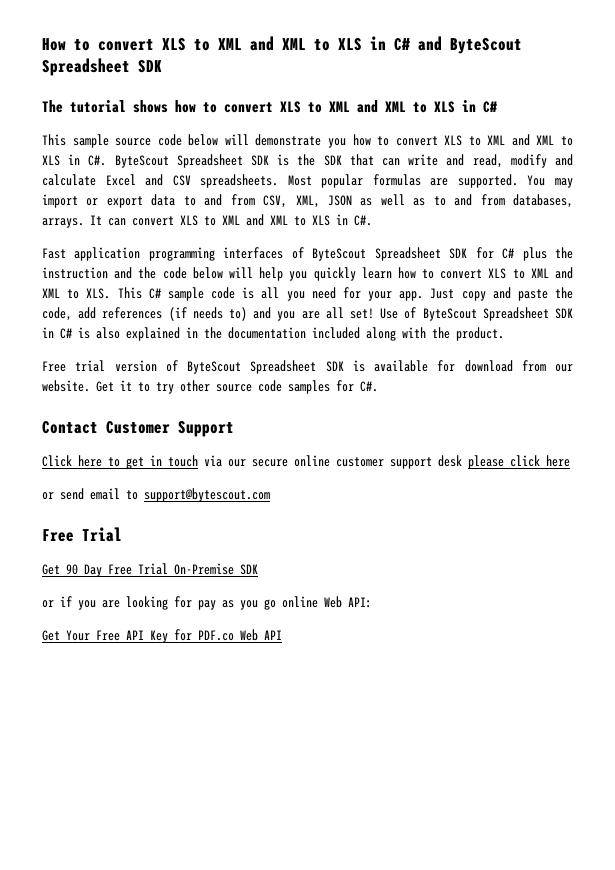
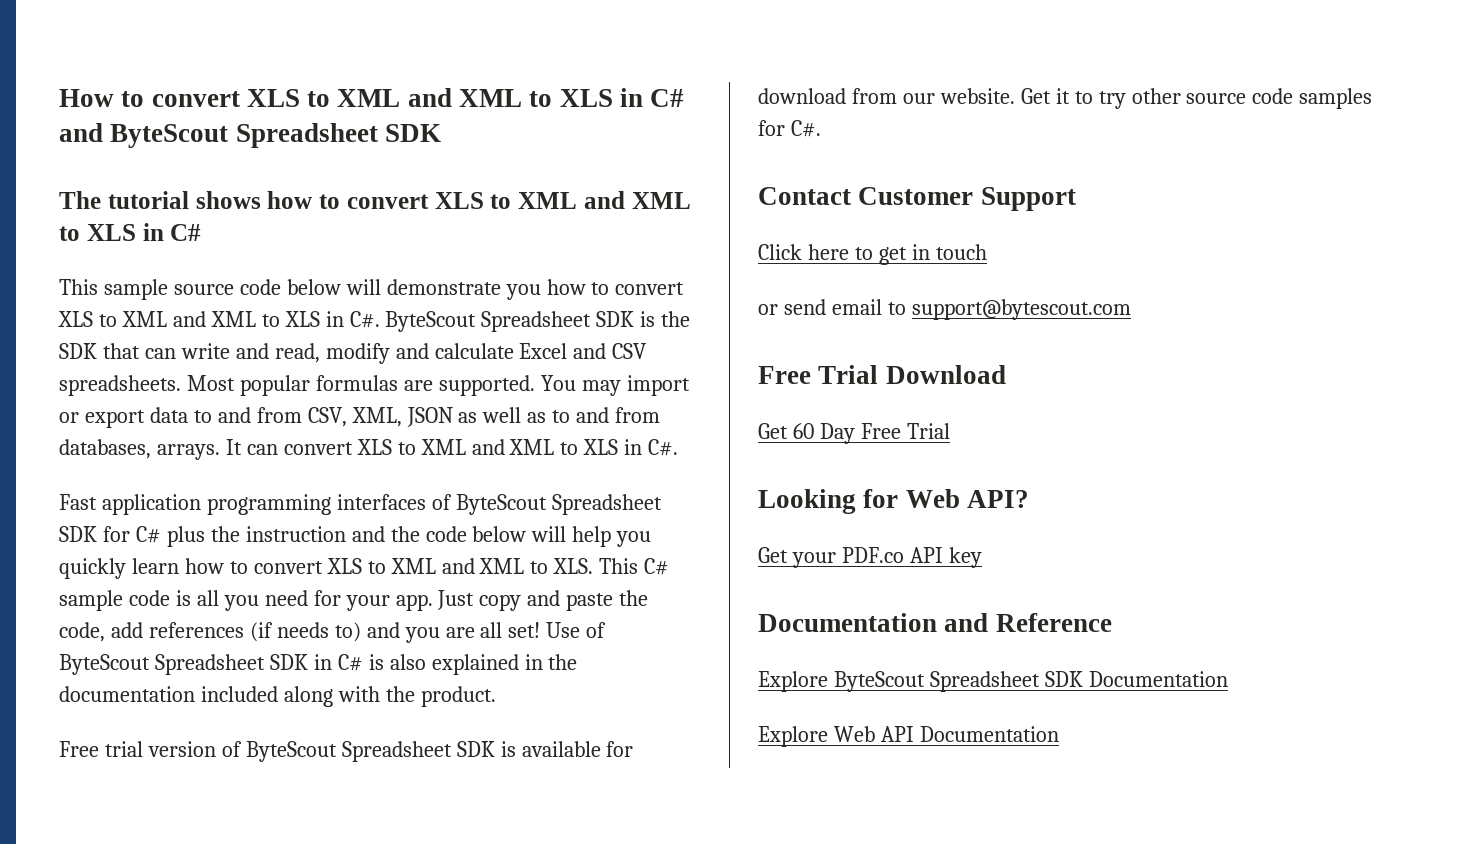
[204,455,570,469] via our secure online customer support desk please click here -> (987, 252) none
[42,564,78,575] // Get 90 -> [885,365,1006,384] [758,423,814,439] Download // Get 60
[174,563,258,575] [42,596,372,610] [42,629,234,643] On-Premise SDK // or if you are looking for pay as you go online Web API: // Get Your Free API Key for PDF.co -> [758,489,1029,514] [758,547,982,568] [758,613,1112,632] [758,671,1228,692] [758,726,828,747] // Looking for Web API? // Get your PDF.co API key // Documentation and Reference // Explore ByteScout Spreadsheet SDK Documentation // Explore
(282, 635) none -> [919,726,1059,742] Documentation

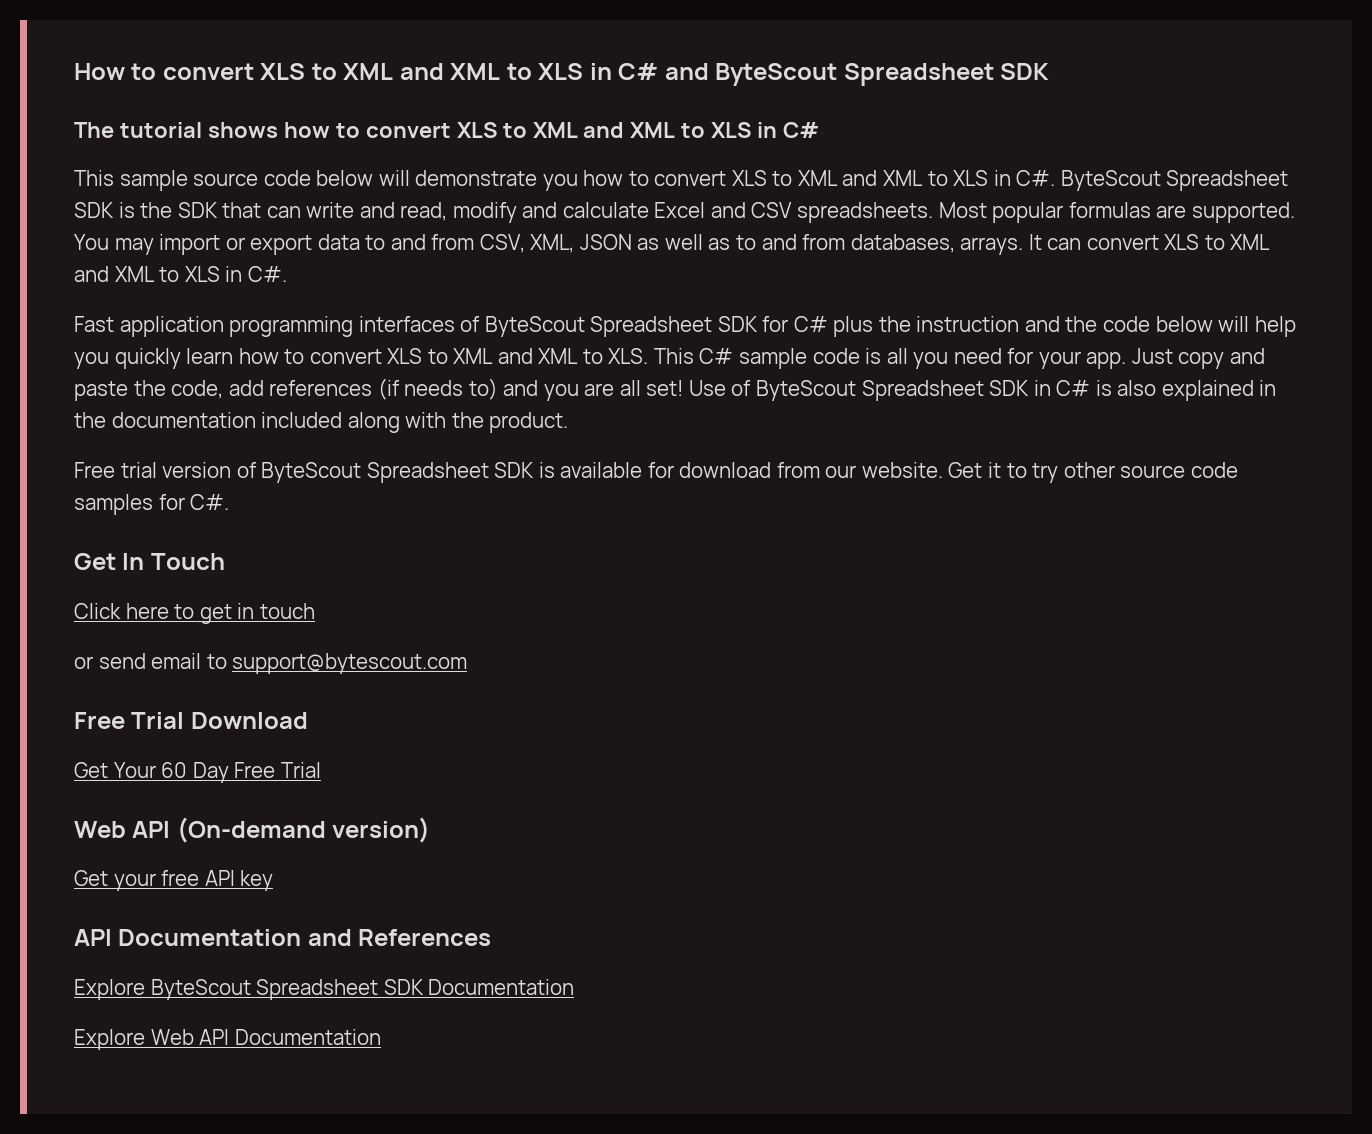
[758,187,1076,211] Contact Customer Support -> [74,553,225,570] Get In Touch
(788, 431) none -> [113,762,156,778] Your
[758,489,1029,514] Looking for Web API? -> [74,817,431,843] Web API (On-demand version)
[841,547,904,563] PDF.co -> [161,870,200,886] free
(982, 557) none -> [74,929,112,946] API
[995,613,1112,632] Reference -> [358,929,492,946] References

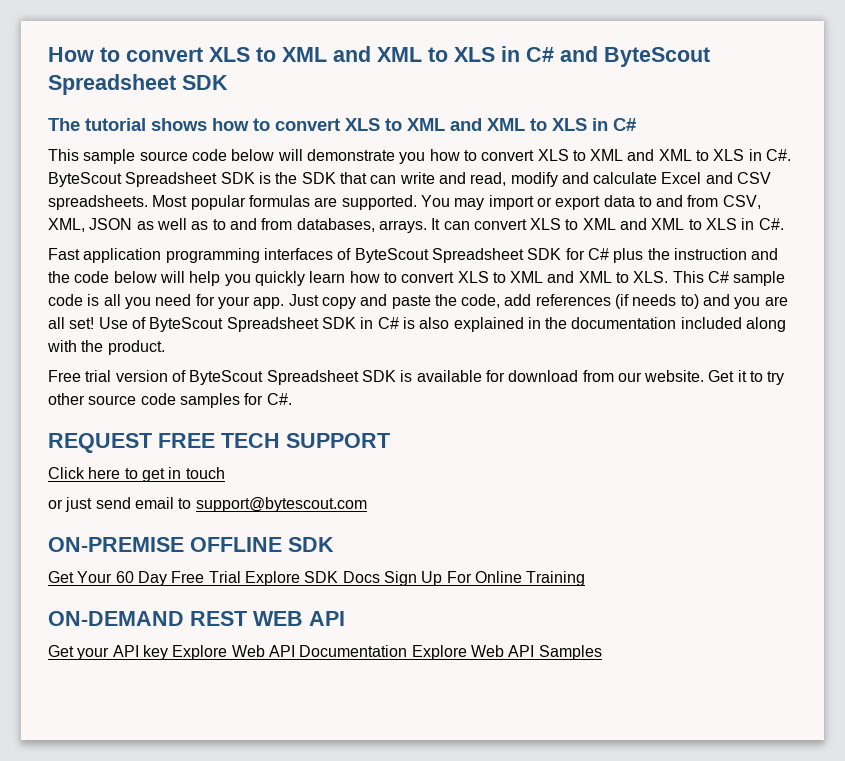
[74,553,225,570] Get In Touch -> [48,433,390,453] REQUEST FREE TECH SUPPORT
(93, 662) none -> [65,497,93,512] just
[74,712,308,729] Free Trial Download -> [48,537,334,552] ON-PREMISE OFFLINE SDK
[74,817,431,843] // Web API (On-demand version) -> [244,571,586,586] [48,611,345,626] Explore SDK Docs Sign Up For Online Training // ON-DEMAND REST WEB API
[161,870,200,886] free -> (110, 653) none
[74,929,492,946] [74,979,575,1000] [74,1029,381,1050] // API Documentation and References // Explore ByteScout Spreadsheet SDK Documentation // Explore Web API Documentation -> [172,645,602,660] Explore Web API Documentation Explore Web API Samples

